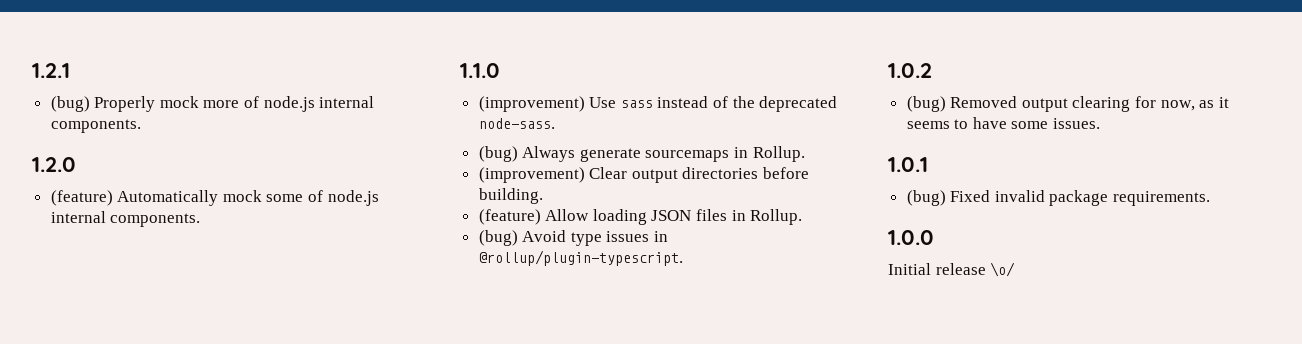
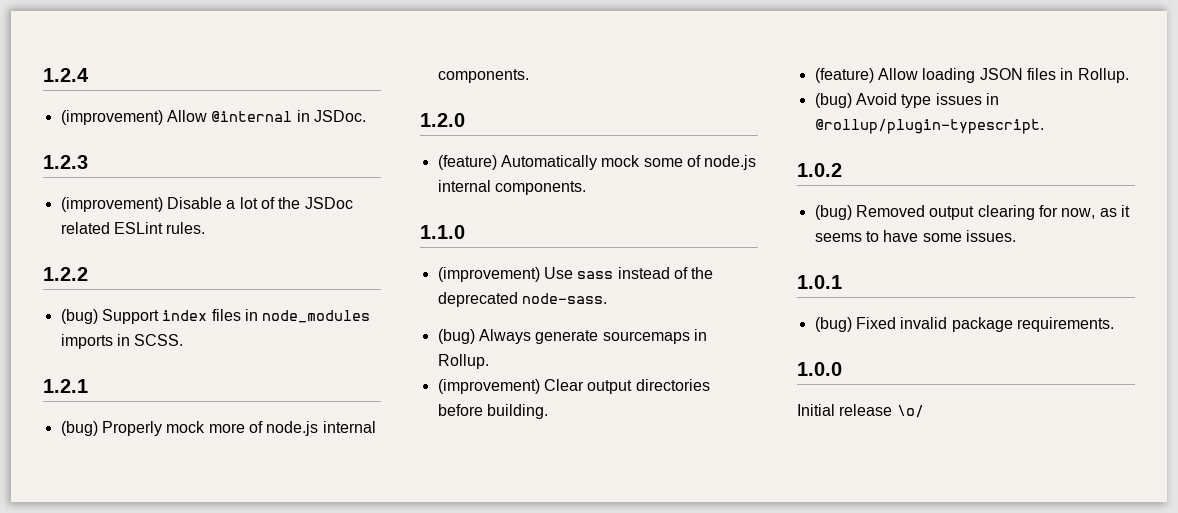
(32, 70) none -> [43,68,89,82] [60,110,366,125] [43,155,88,169] [60,197,353,212] [60,222,206,234] [43,267,88,281] [60,309,371,324] [60,334,184,349] 1.2.4 // (improvement) Allow @internal in JSDoc. // 1.2.3 // (improvement) Disable a lot of the JSDoc related ESLint rules. // 1.2.2 // (bug) Support index files in node_modules imports in SCSS. //

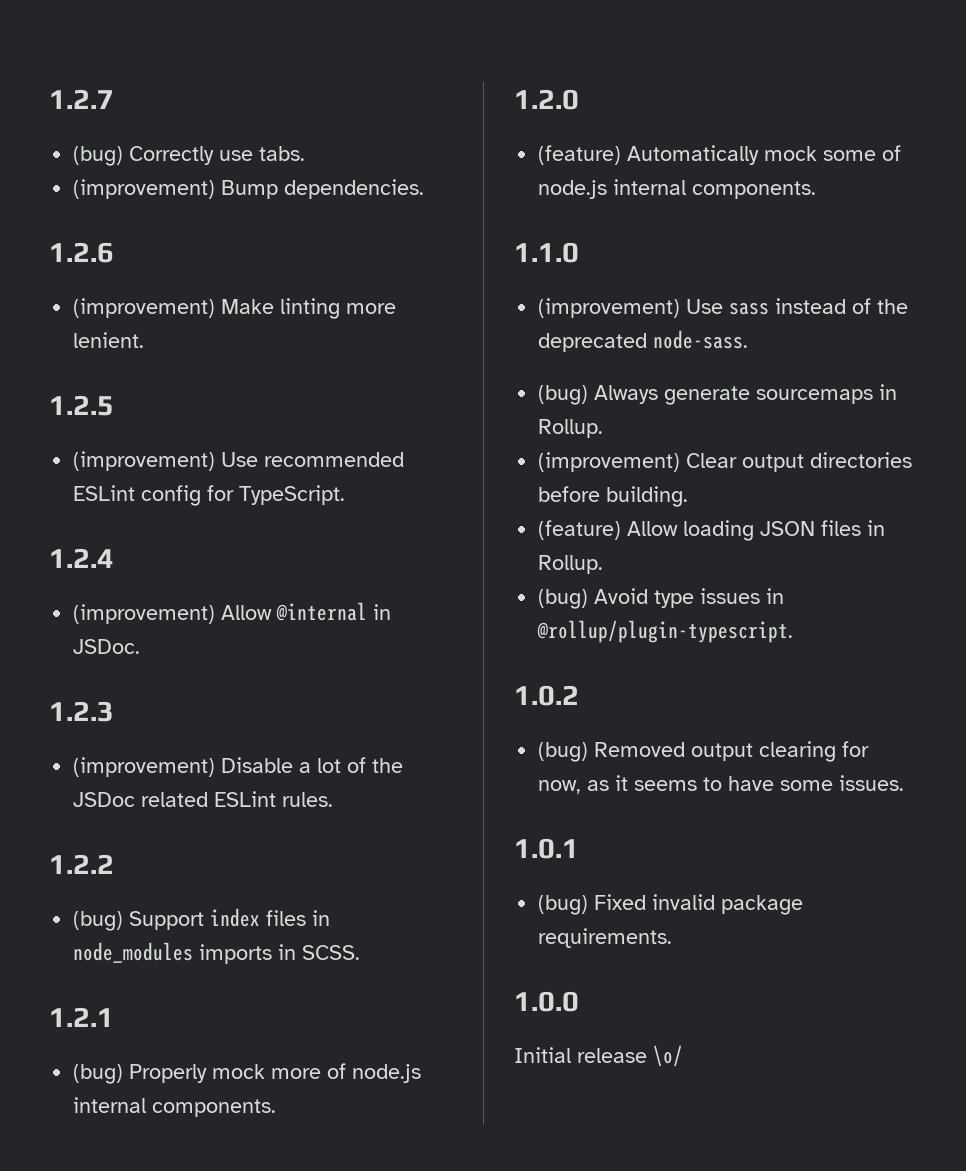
(43, 75) none -> [49,89,114,109] [73,146,306,166] [73,179,425,199] [49,242,114,263] [73,298,397,319] [73,332,145,348] [49,395,114,416] [73,451,405,471] [73,485,346,506] 1.2.7 // (bug) Correctly use tabs. // (improvement) Bump dependencies. // 1.2.6 // (improvement) Make linting more lenient. // 1.2.5 // (improvement) Use recommended ESLint config for TypeScript. //

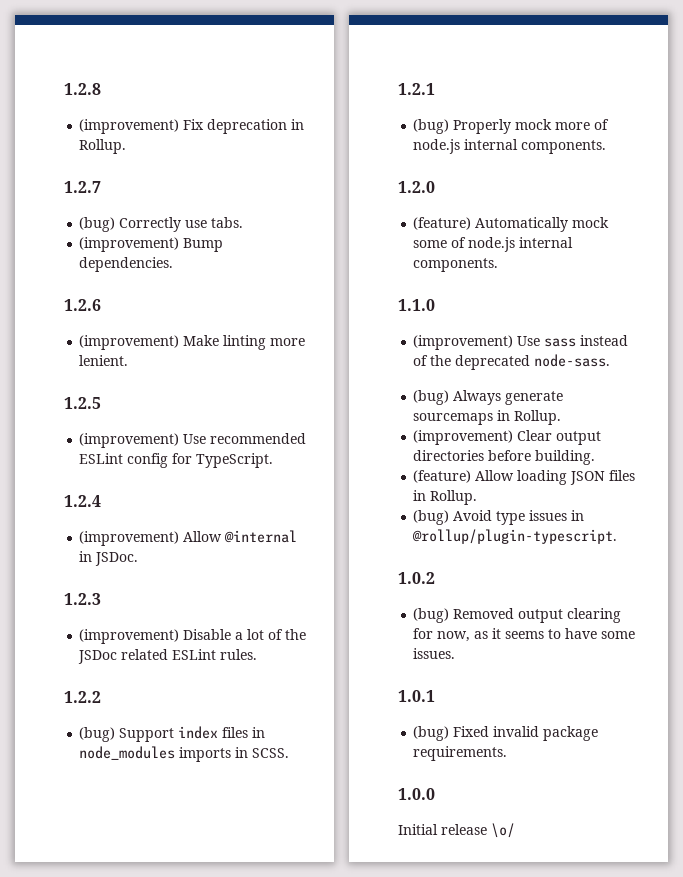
(49, 99) none -> [64,83,101,95] [79,119,305,134] [79,139,127,154] 1.2.8 // (improvement) Fix deprecation in Rollup. //

